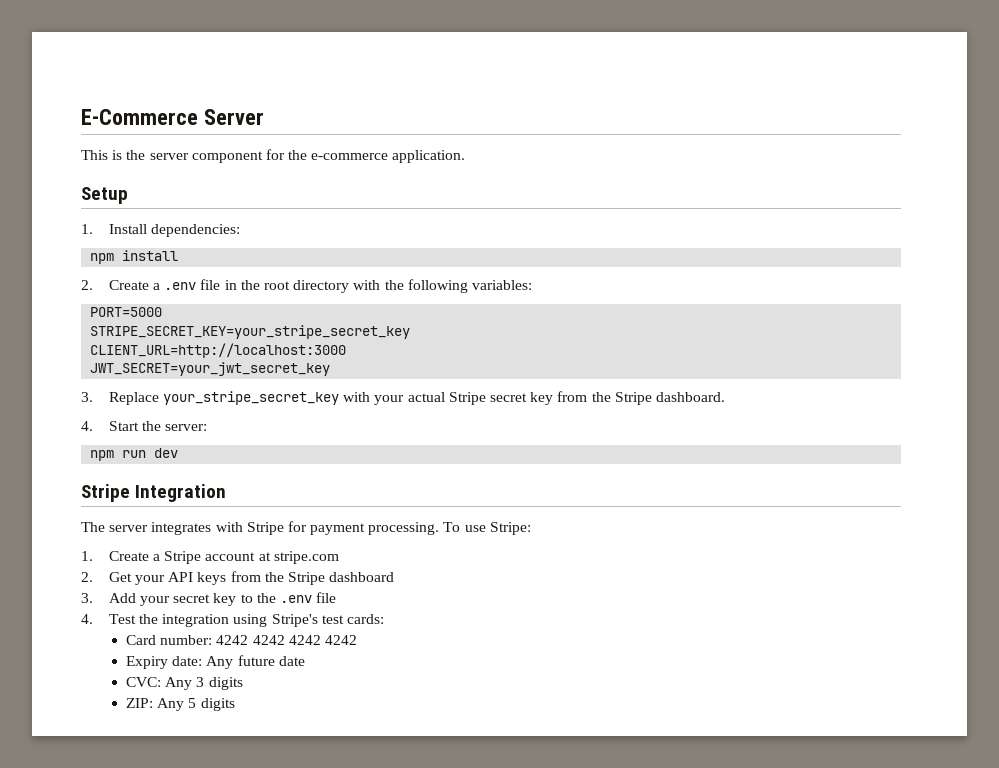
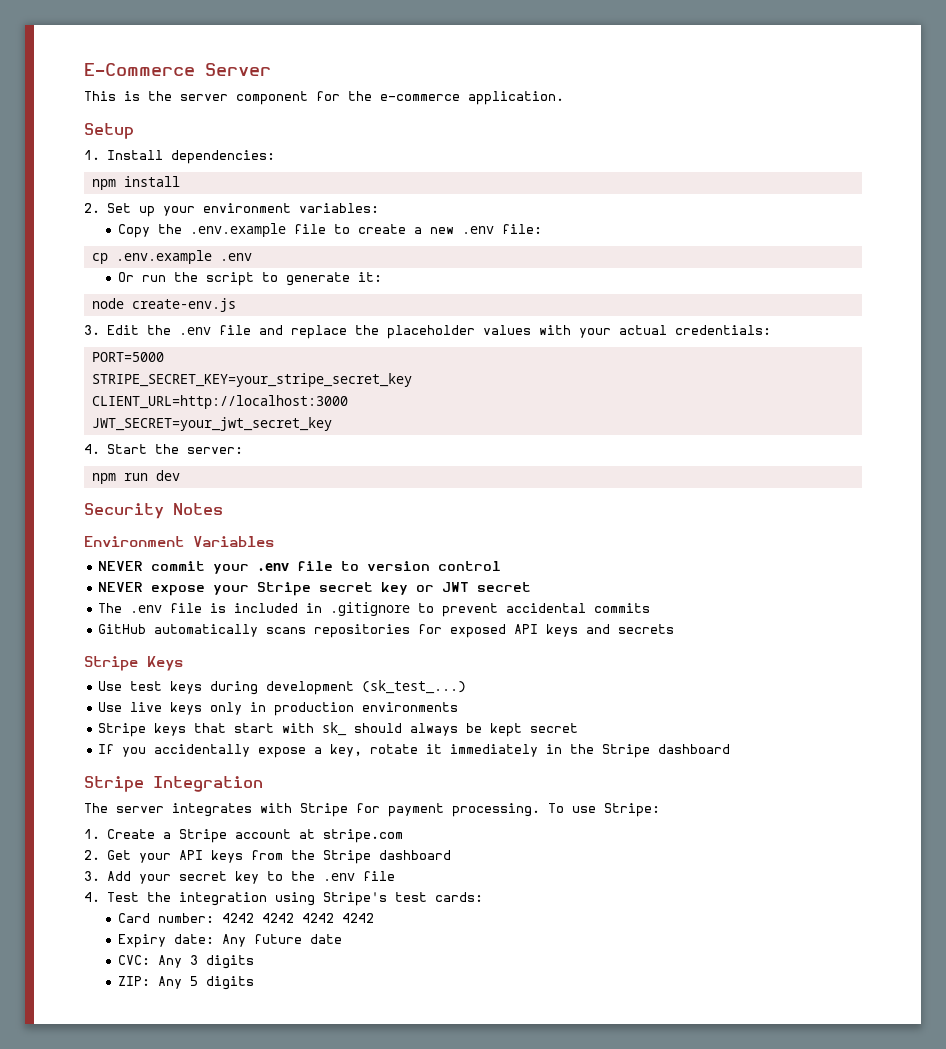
[108,279,532,293] [90,307,163,317] [90,325,411,339] [90,343,347,358] [90,362,331,376] [81,391,725,405] Create a .env file in the root directory with the following variables: // PORT=5000 // STRIPE_SECRET_KEY=your_stripe_secret_key // CLIENT_URL=http://localhost:3000 // JWT_SECRET=your_jwt_secret_key // 3. Replace your_stripe_secret_key with your actual Stripe secret key from the Stripe dashboard. -> [106,203,379,217] [117,223,542,238] [91,250,252,264] [117,272,382,286] [91,298,236,312] [84,325,771,339] [91,352,164,362] [91,373,412,387] [91,395,348,409] [91,417,332,431] Set up your environment variables: // Copy the .env.example file to create a new .env file: // cp .env.example .env // Or run the script to generate it: // node create-env.js // 3. Edit the .env file and replace the placeholder values with your actual credentials: // PORT=5000 // STRIPE_SECRET_KEY=your_stripe_secret_key // CLIENT_URL=http://localhost:3000 // JWT_SECRET=your_jwt_secret_key
(179, 453) none -> [84,503,223,519] [84,536,274,547] [98,561,502,574] [98,582,532,596] [98,602,651,617] [98,624,675,638] [84,656,183,671] [98,680,467,695] [98,702,459,716] [98,722,579,737] [98,744,731,758] // Security Notes // Environment Variables // NEVER commit your .env file to version control // NEVER expose your Stripe secret key or JWT secret // The .env file is included in .gitignore to prevent accidental commits // GitHub automatically scans repositories for exposed API keys and secrets // Stripe Keys // Use test keys during development (sk_test_...) // Use live keys only in production environments // Stripe keys that start with sk_ should always be kept secret // If you accidentally expose a key, rotate it immediately in the Stripe dashboard

